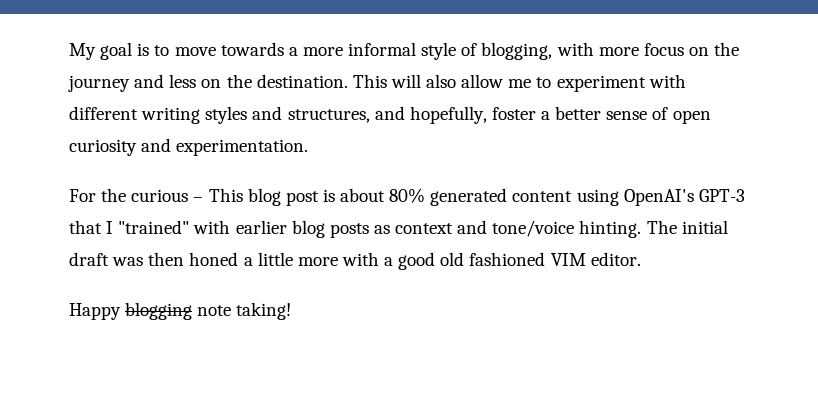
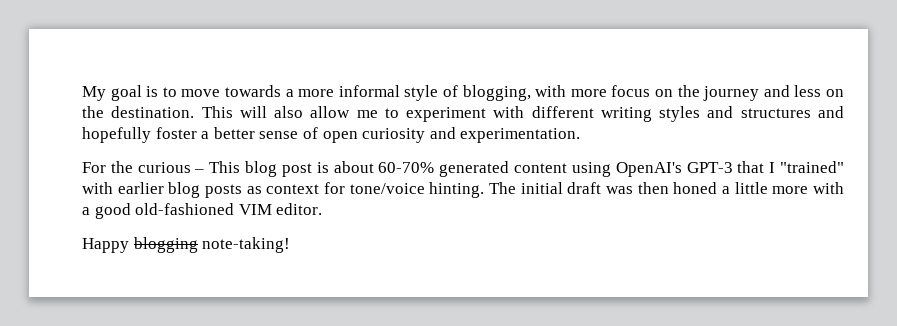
[287,106,487,124] structures, and hopefully, -> [740,106,844,118] [82,127,151,143] structures and hopefully
[389,188,426,203] 80% -> [378,162,435,173] 60-70%
[457,220,488,234] and -> [324,182,345,194] for
[440,252,546,266] old fashioned -> [135,203,235,215] old-fashioned
[197,302,292,320] note taking! -> [202,237,291,253] note-taking!

